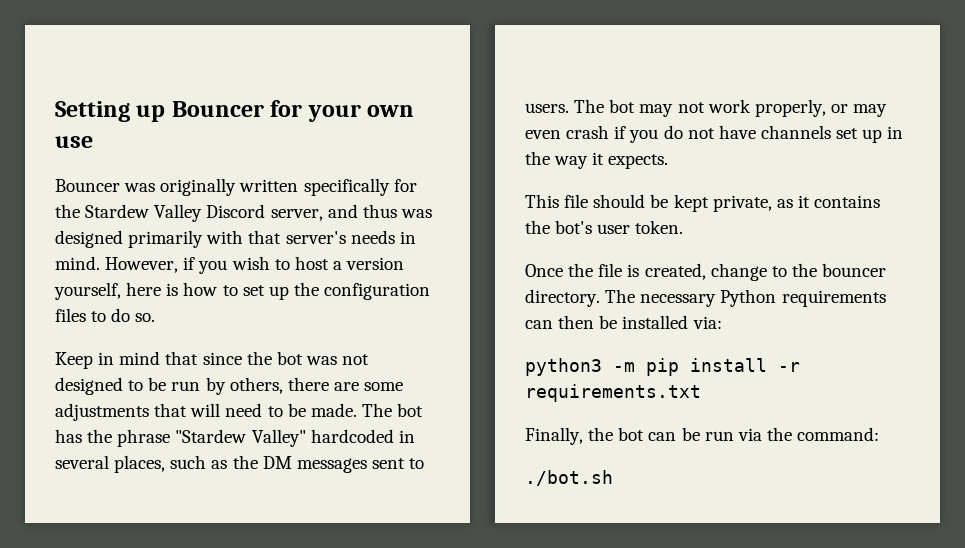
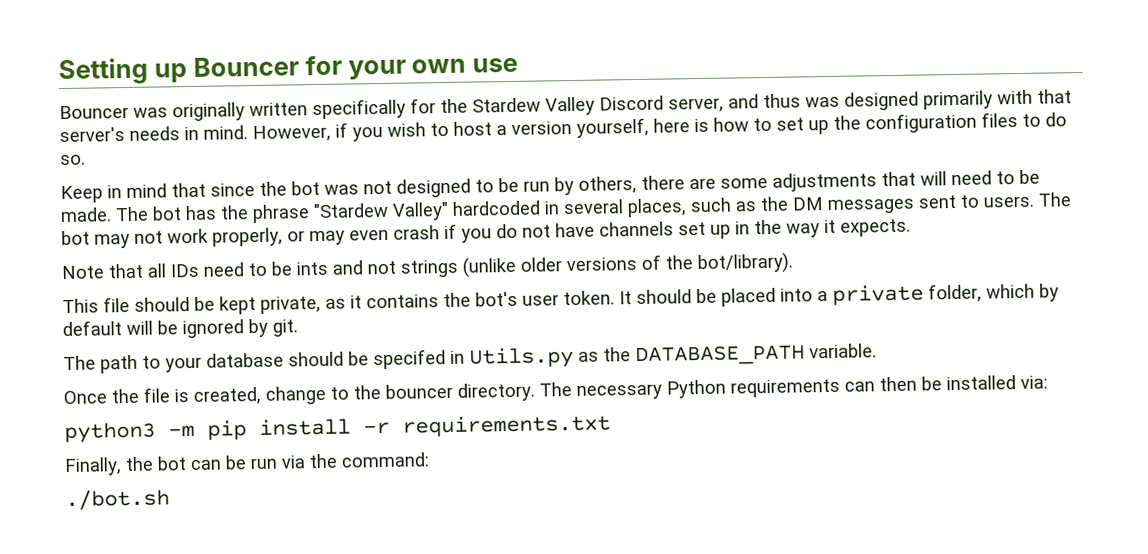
(669, 161) none -> [61,252,793,280] // Note that all IDs need to be ints and not strings (unlike older versions of the bot/library).
(684, 227) none -> [619,283,1059,307] [62,318,298,339] [63,343,877,374] It should be placed into a private folder, which by default will be ignored by git. // The path to your database should be specifed in Utils.py as the DATABASE_PATH variable.

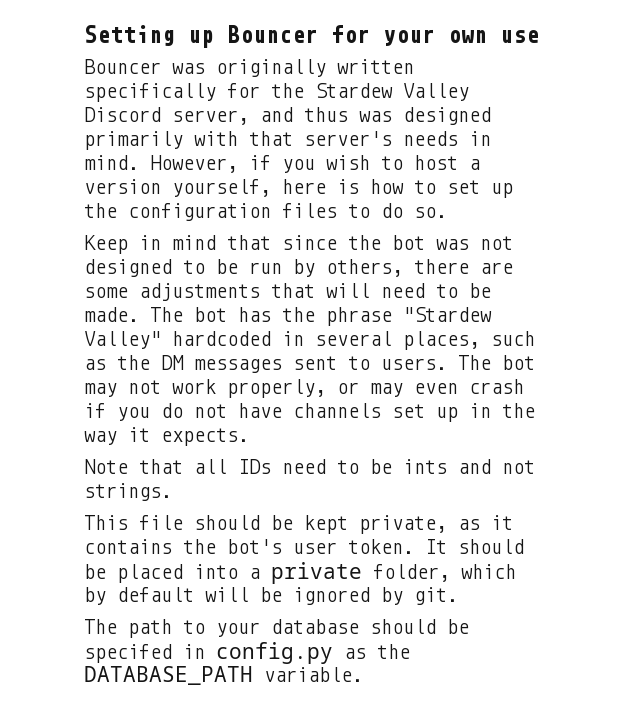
[400,252,793,278] strings (unlike older versions of the bot/library). -> [84,483,172,501] strings.
[469,347,574,369] Utils.py -> [216,642,333,664] config.py
[63,375,1048,405] [64,414,611,444] [64,452,429,477] [65,488,170,511] // Once the file is created, change to the bouncer directory. The necessary Python requirements can then be installed via: // python3 -m pip install -r requirements.txt // Finally, the bot can be run via the command: // ./bot.sh -> (363, 674) none

